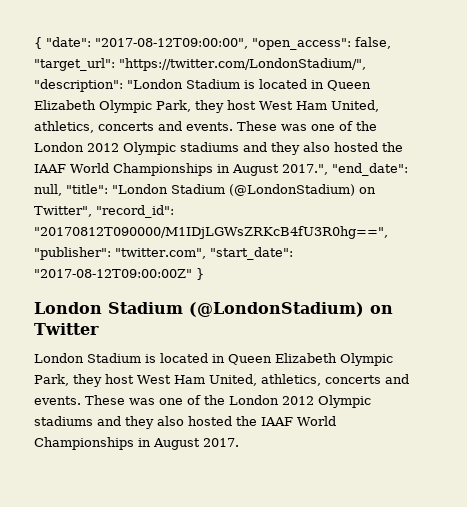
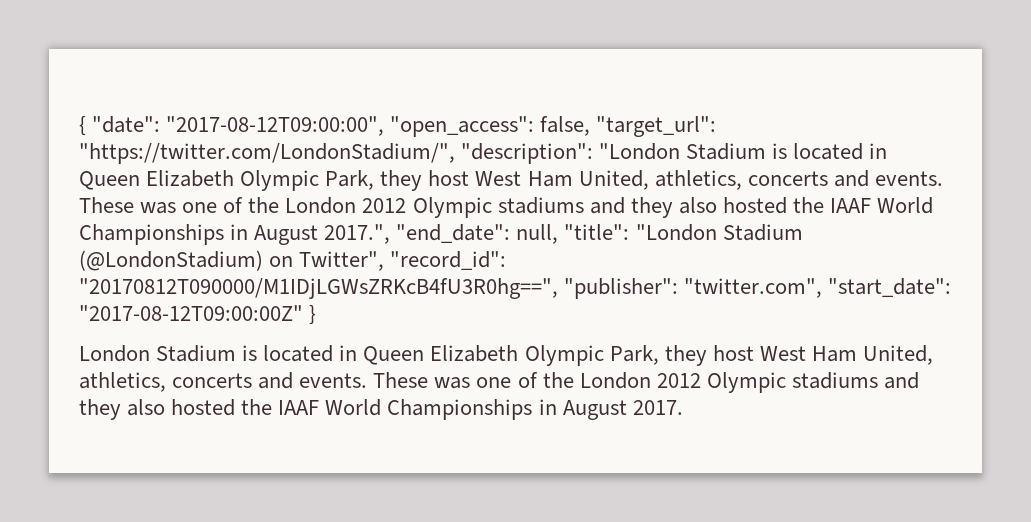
[34,302,393,317] [34,323,99,335] // London Stadium (@LondonStadium) on Twitter -> (317, 315) none

